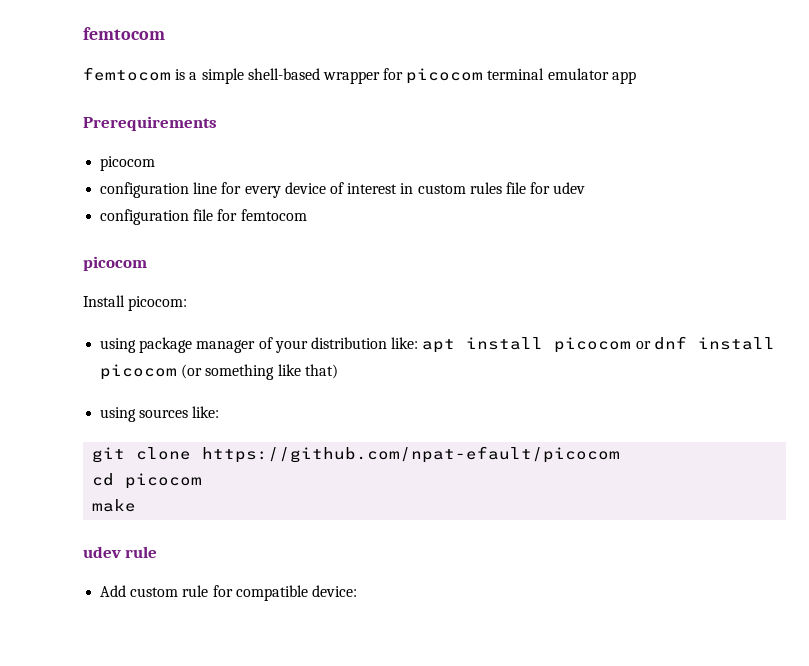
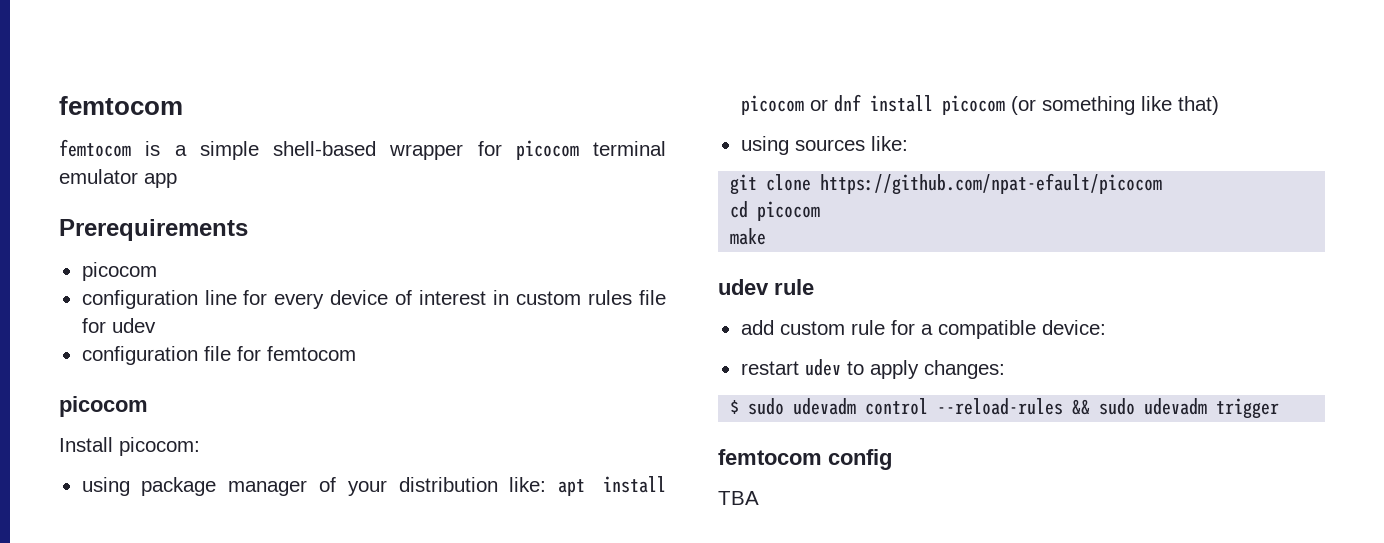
[100,585,127,597] Add -> [740,320,774,335] add
(233, 591) none -> [920,324,933,335] a
(357, 591) none -> [740,359,1005,379] [730,398,1280,419] [718,449,892,470] [718,491,759,505] // restart udev to apply changes: // $ sudo udevadm control --reload-rules && sudo udevadm trigger // femtocom config // TBA

